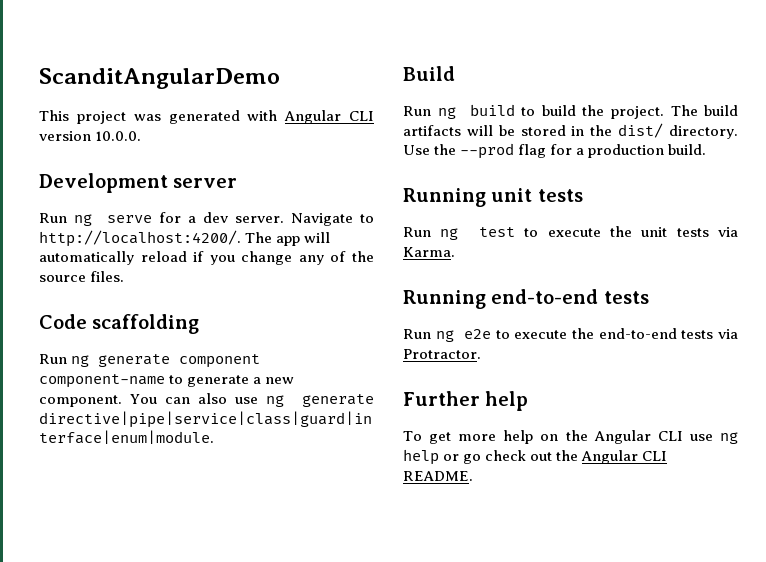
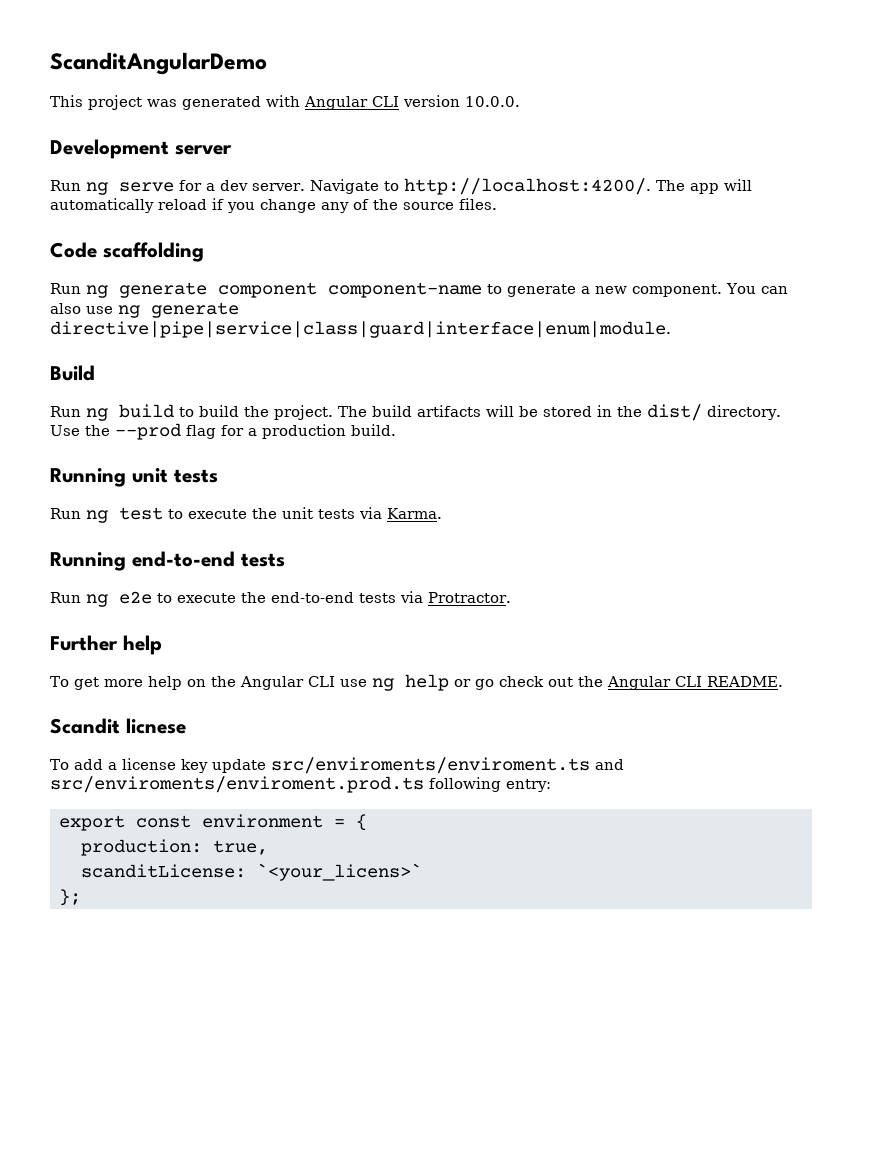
(473, 476) none -> [50,718,186,734] [50,757,624,774] [50,776,551,793] [59,814,367,831] [81,839,268,856] [81,863,422,881] [59,889,81,906] // Scandit licnese // To add a license key update src/enviroments/enviroment.ts and src/enviroments/enviroment.prod.ts following entry: // export const environment = { // production: true, // scanditLicense: `<your_licens>` // };

